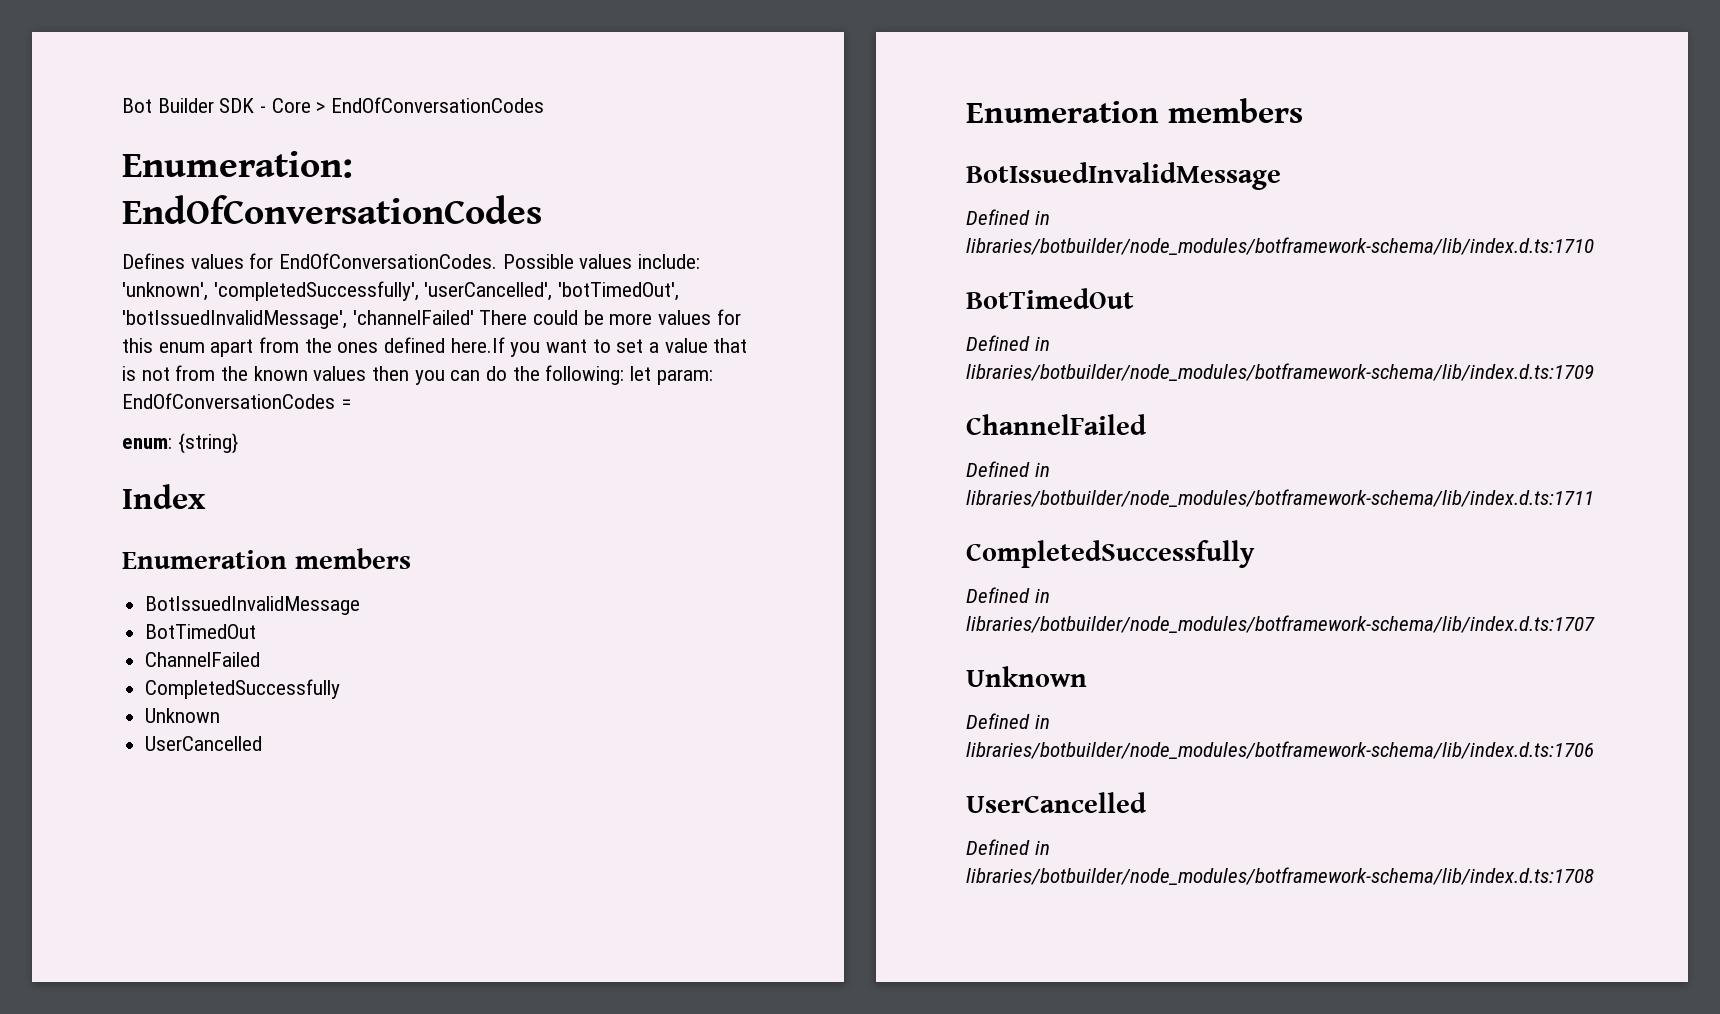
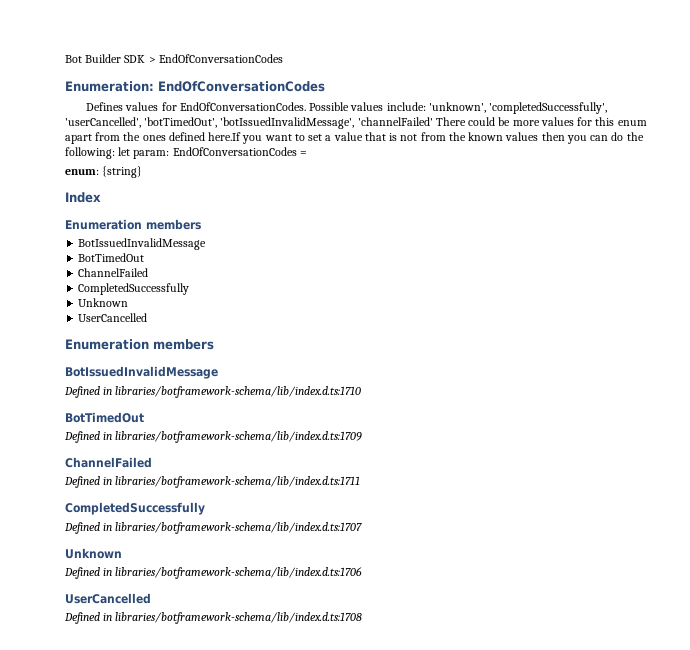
[260,98,311,113] - Core -> (146, 59) none
[966,237,1594,255] libraries/botbuilder/node_modules/botframework-schema/lib/index.d.ts:1710 -> [115,386,362,398] libraries/botframework-schema/lib/index.d.ts:1710
[966,363,1594,381] libraries/botbuilder/node_modules/botframework-schema/lib/index.d.ts:1709 -> [115,431,363,443] libraries/botframework-schema/lib/index.d.ts:1709
[966,489,1594,507] libraries/botbuilder/node_modules/botframework-schema/lib/index.d.ts:1711 -> [115,476,361,488] libraries/botframework-schema/lib/index.d.ts:1711
[966,615,1595,633] libraries/botbuilder/node_modules/botframework-schema/lib/index.d.ts:1707 -> [115,522,363,534] libraries/botframework-schema/lib/index.d.ts:1707
[966,741,1594,759] libraries/botbuilder/node_modules/botframework-schema/lib/index.d.ts:1706 -> [115,567,363,579] libraries/botframework-schema/lib/index.d.ts:1706
[966,867,1594,885] libraries/botbuilder/node_modules/botframework-schema/lib/index.d.ts:1708 -> [115,612,363,624] libraries/botframework-schema/lib/index.d.ts:1708

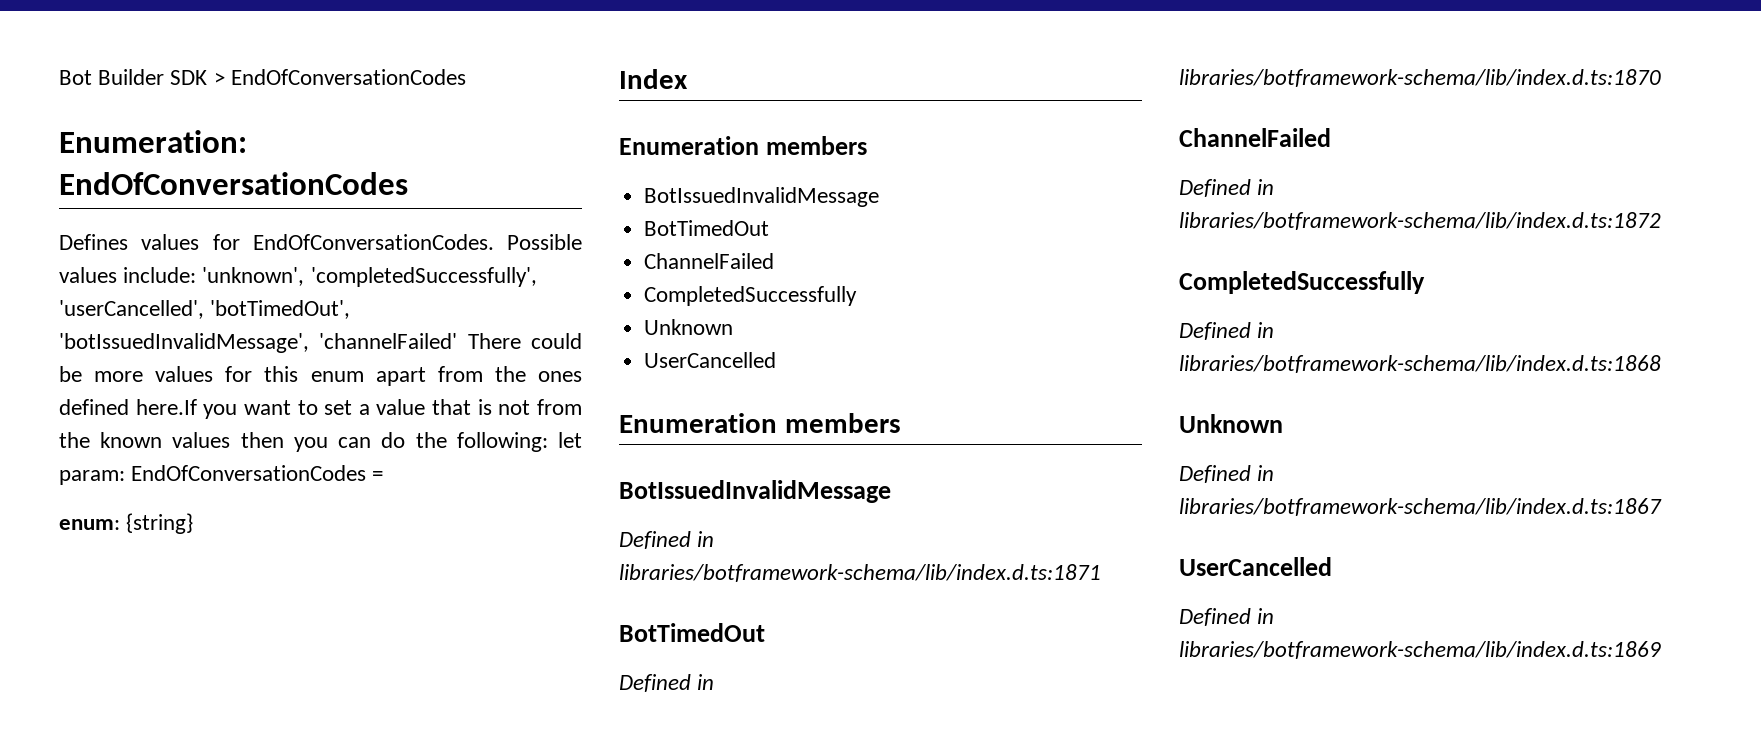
[115,386,362,398] libraries/botframework-schema/lib/index.d.ts:1710 -> [619,564,1101,582] libraries/botframework-schema/lib/index.d.ts:1871
[115,431,363,443] libraries/botframework-schema/lib/index.d.ts:1709 -> [1179,69,1661,87] libraries/botframework-schema/lib/index.d.ts:1870
[115,476,361,488] libraries/botframework-schema/lib/index.d.ts:1711 -> [1179,212,1661,230] libraries/botframework-schema/lib/index.d.ts:1872
[115,522,363,534] libraries/botframework-schema/lib/index.d.ts:1707 -> [1179,355,1661,373] libraries/botframework-schema/lib/index.d.ts:1868
[115,567,363,579] libraries/botframework-schema/lib/index.d.ts:1706 -> [1179,498,1662,516] libraries/botframework-schema/lib/index.d.ts:1867
[115,612,363,624] libraries/botframework-schema/lib/index.d.ts:1708 -> [1179,641,1661,659] libraries/botframework-schema/lib/index.d.ts:1869

